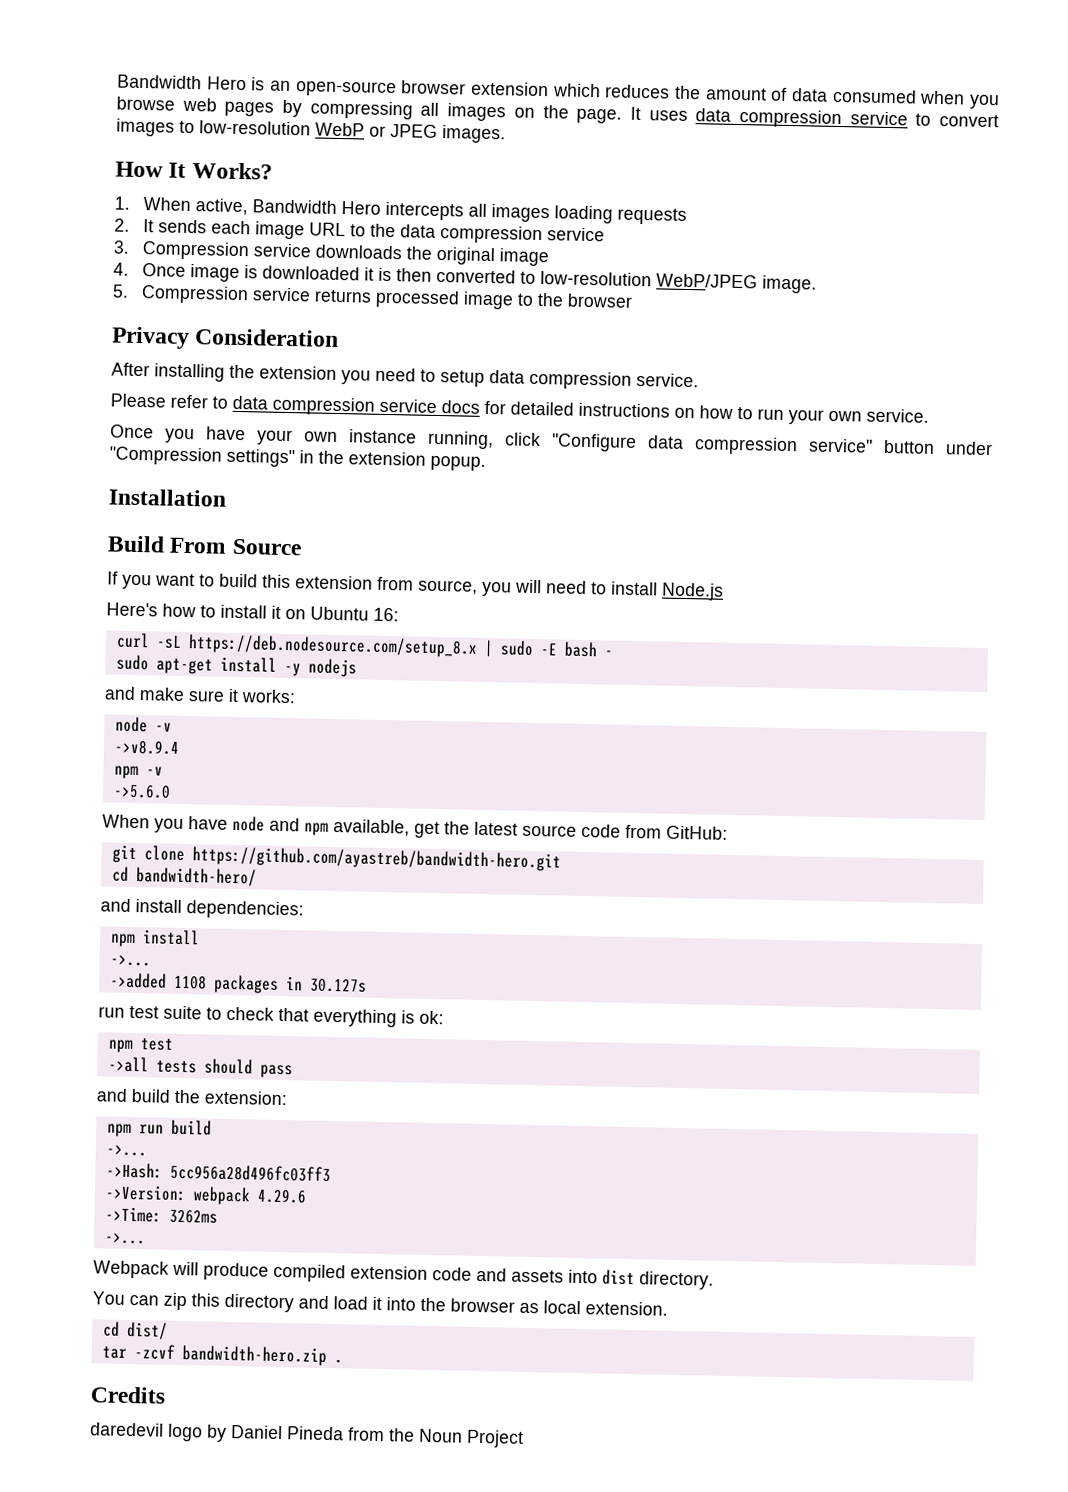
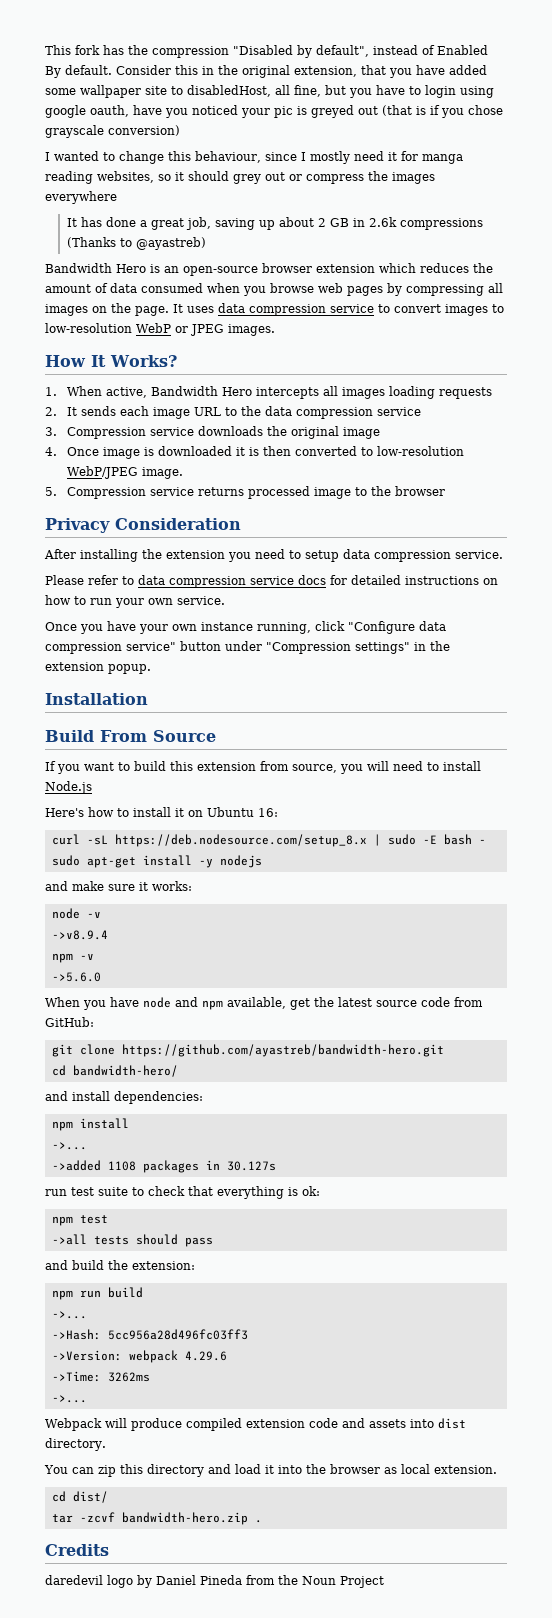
(117, 82) none -> [45,45,488,58] [45,65,487,78] [45,85,494,98] [45,105,503,118] [45,125,180,138] [45,151,463,164] [45,171,435,184] [45,191,117,204] [66,217,483,230] [66,237,206,250] This fork has the compression "Disabled by default", instead of Enabled By default. Consider this in the original extension, that you have added some wallpaper site to disabledHost, all fine, but you have to login using google oauth, have you noticed your pic is greyed out (that is if you chose grayscale conversion) // I wanted to change this behaviour, since I mostly need it for manga reading websites, so it should grey out or compress the images everywhere // It has done a great job, saving up about 2 GB in 2.6k compressions (Thanks to @ayastreb) //

